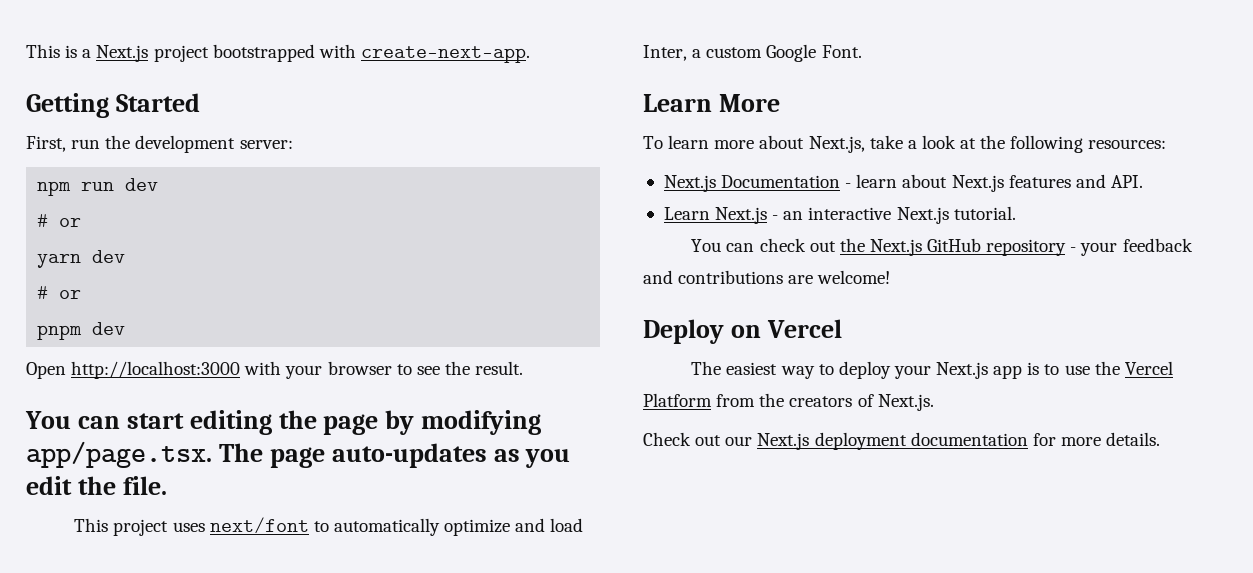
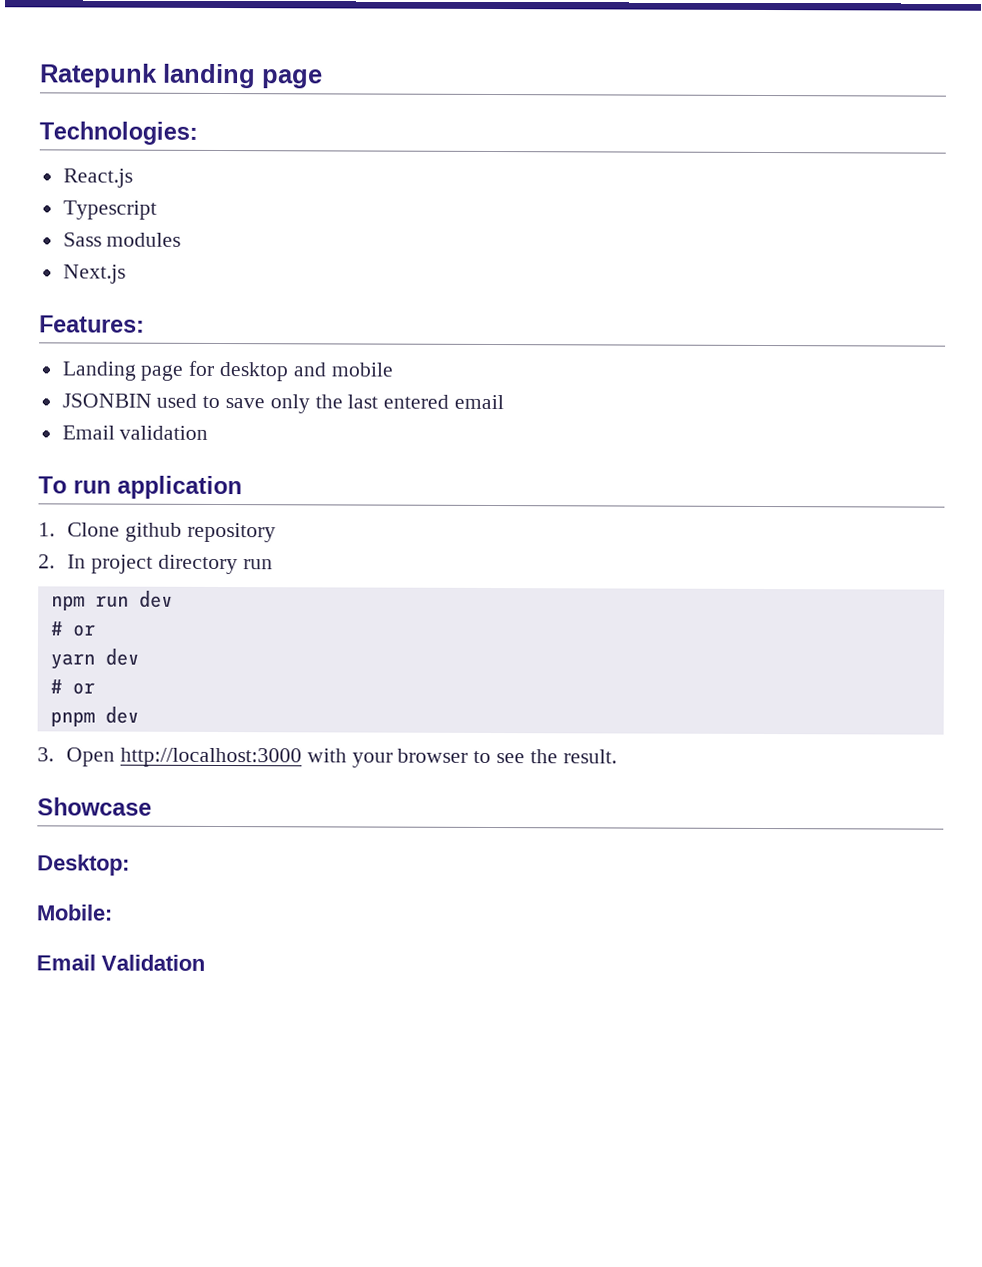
[26,44,530,63] [26,93,200,118] [26,135,293,153] This is a Next.js project bootstrapped with create-next-app. // Getting Started // First, run the development server: -> [39,63,323,89] [39,121,198,145] [62,168,133,188] [62,200,157,220] [62,232,182,247] [62,264,126,284] [39,315,145,333] [61,360,393,382] [61,393,505,414] [61,425,209,440] [38,475,242,500] [38,522,276,543] [38,554,273,575] Ratepunk landing page // Technologies: // React.js // Typescript // Sass modules // Next.js // Features: // Landing page for desktop and mobile // JSONBIN used to save only the last entered email // Email validation // To run application // 1. Clone github repository // 2. In project directory run
(126, 328) none -> [37,747,54,762] 3.
[25,410,542,435] [26,441,571,468] [26,476,167,495] [74,517,584,536] [643,44,862,62] [643,94,780,112] [643,135,1167,153] [663,174,1143,192] [663,206,1016,224] [691,238,1193,256] [643,270,891,284] [643,319,842,344] [691,361,1173,379] [643,393,934,411] [643,432,1161,450] You can start editing the page by modifying app/page.tsx. The page auto-updates as you edit the file. // This project uses next/font to automatically optimize and load Inter, a custom Google Font. // Learn More // To learn more about Next.js, take a look at the following resources: // Next.js Documentation - learn about Next.js features and API. // Learn Next.js - an interactive Next.js tutorial. // You can check out the Next.js GitHub repository - your feedback and contributions are welcome! // Deploy on Vercel // The easiest way to deploy your Next.js app is to use the Vercel Platform from the creators of Next.js. // Check out our Next.js deployment documentation for more details. -> [37,797,152,816] [37,854,130,876] [36,904,113,921] [36,954,205,971] Showcase // Desktop: // Mobile: // Email Validation

